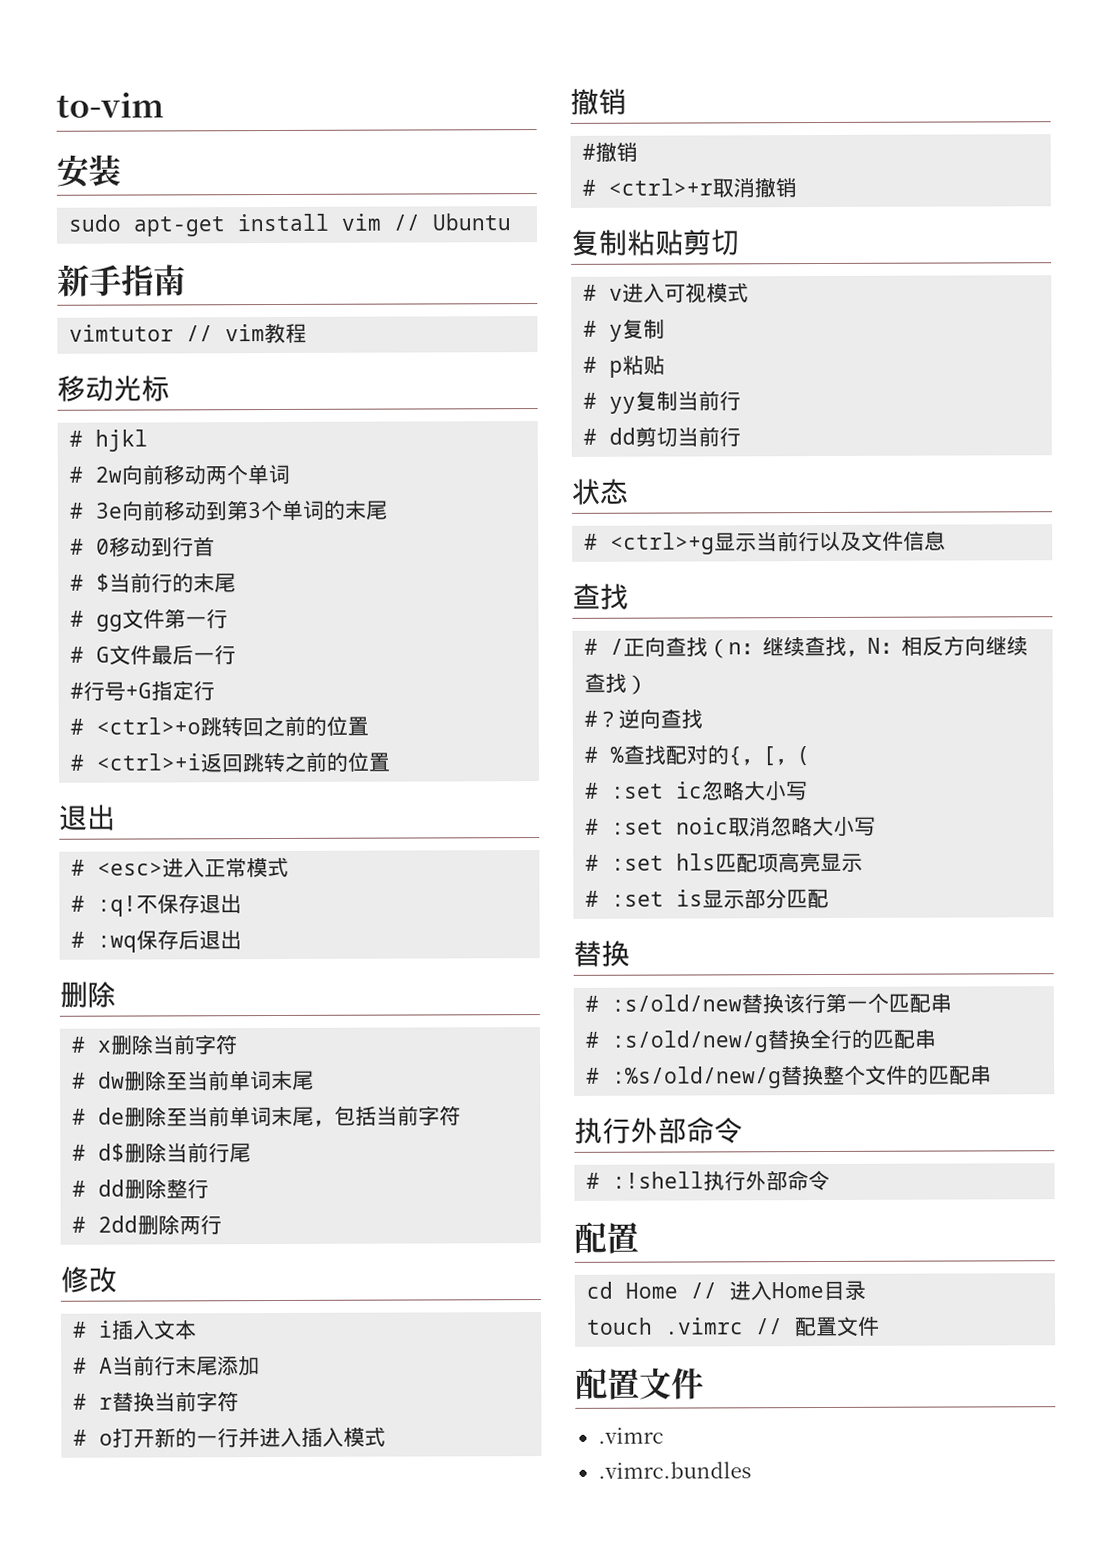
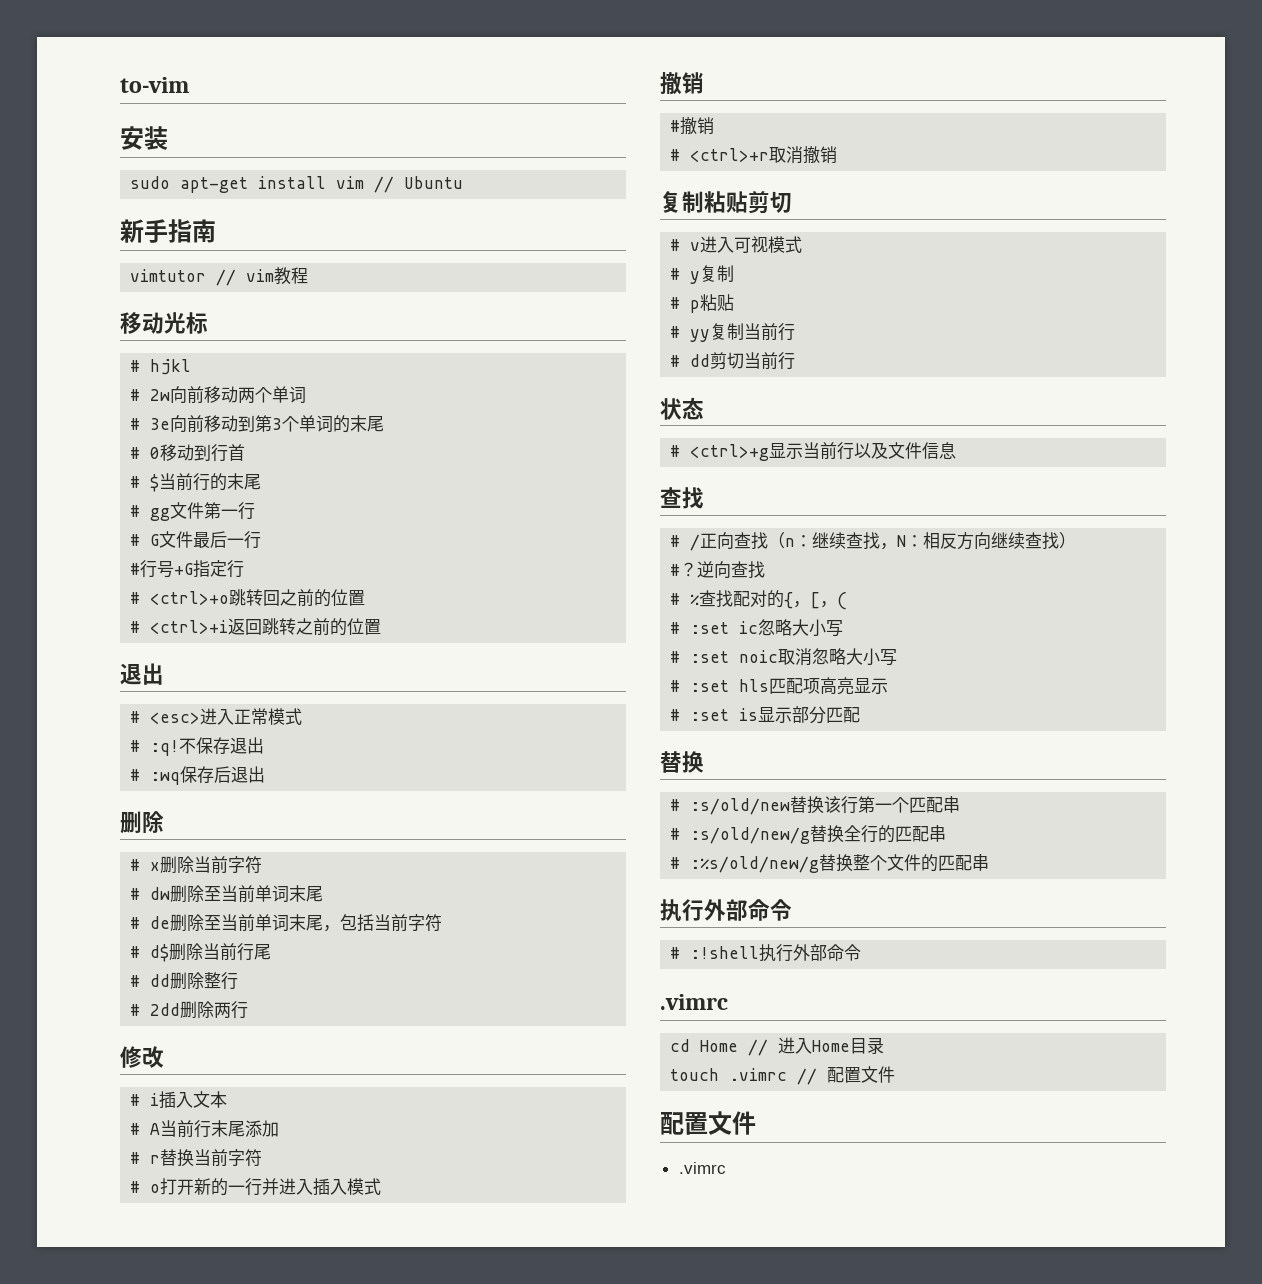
[574,1221,639,1254] 配置 -> [660,994,728,1010] .vimrc
[597,1461,752,1479] // .vimrc.bundles -> (726, 1168) none

